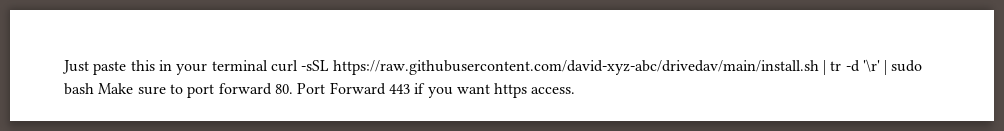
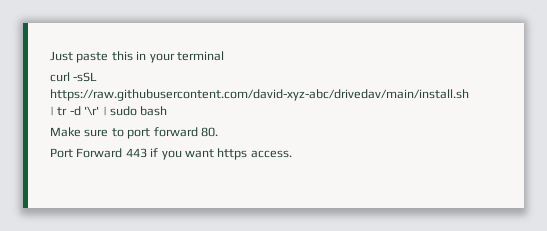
(268, 65) none -> (224, 56) //
(94, 89) none -> (168, 111) //
(293, 89) none -> (218, 132) //

